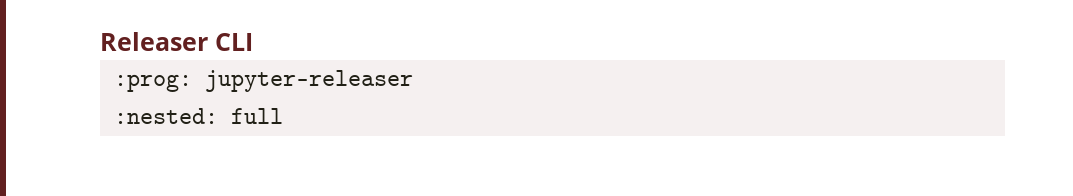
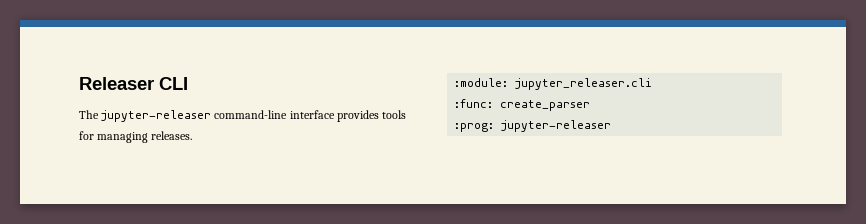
(253, 42) none -> [79,110,407,122] [79,131,193,143] [454,78,653,90] [454,99,591,111] // The jupyter-releaser command-line interface provides tools for managing releases. // :module: jupyter_releaser.cli // :func: create_parser
[113,108,283,124] // :nested: full -> (612, 126) none

